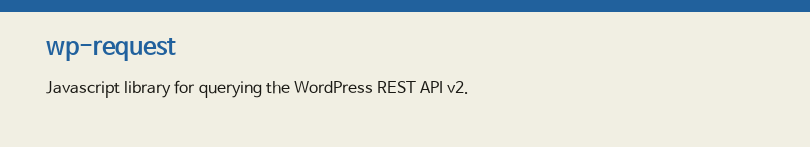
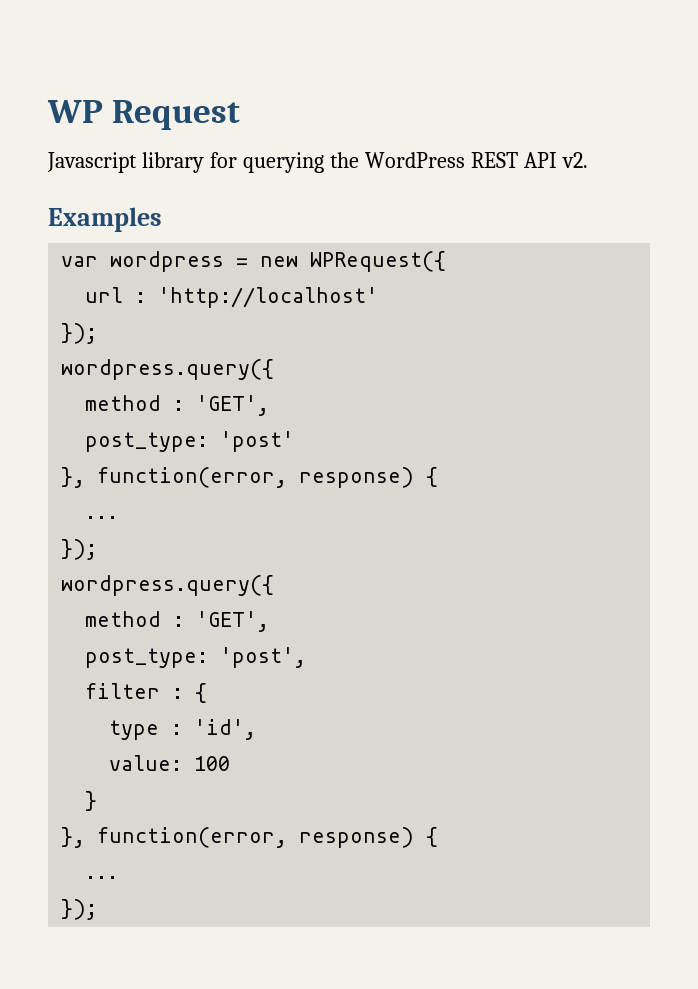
[46,38,176,61] wp-request -> [47,100,241,130] WP Request
(470, 87) none -> [48,207,162,232] [61,251,447,272] [85,287,379,308] [61,323,98,344] [61,359,275,380] [85,395,270,416] [85,431,295,452] [61,467,439,488] [85,516,119,519] [61,539,98,560] [61,575,275,596] [85,611,270,632] [85,647,307,668] [85,683,208,703] [109,719,257,740] [109,755,231,771] [85,791,98,811] [61,827,439,848] [85,876,119,879] [61,899,98,920] // Examples // var wordpress = new WPRequest({ // url : 'http://localhost' // }); // wordpress.query({ // method : 'GET', // post_type: 'post' // }, function(error, response) { // ... // }); // wordpress.query({ // method : 'GET', // post_type: 'post', // filter : { // type : 'id', // value: 100 // } // }, function(error, response) { // ... // });

